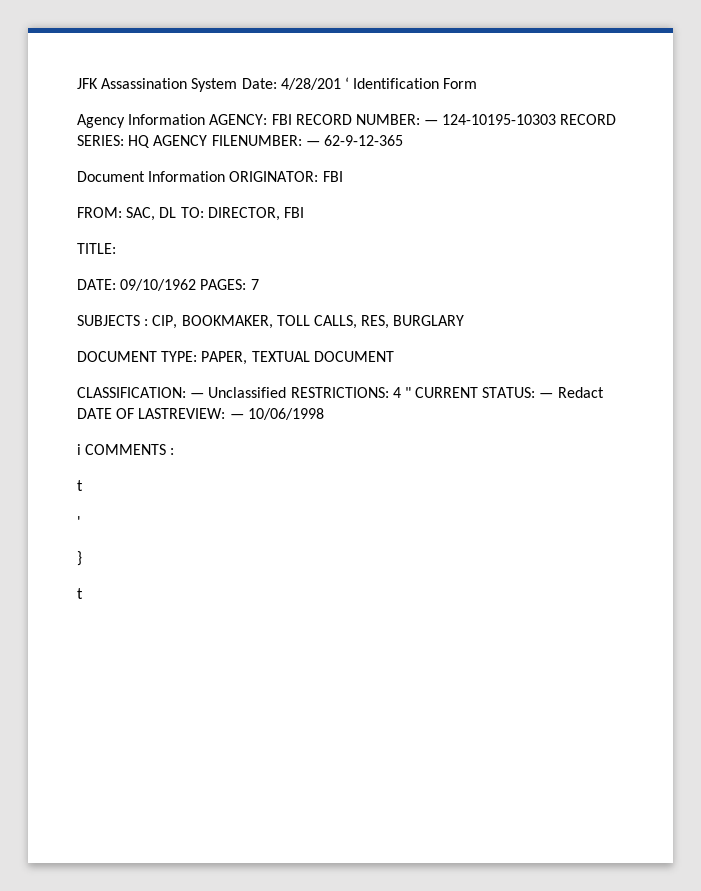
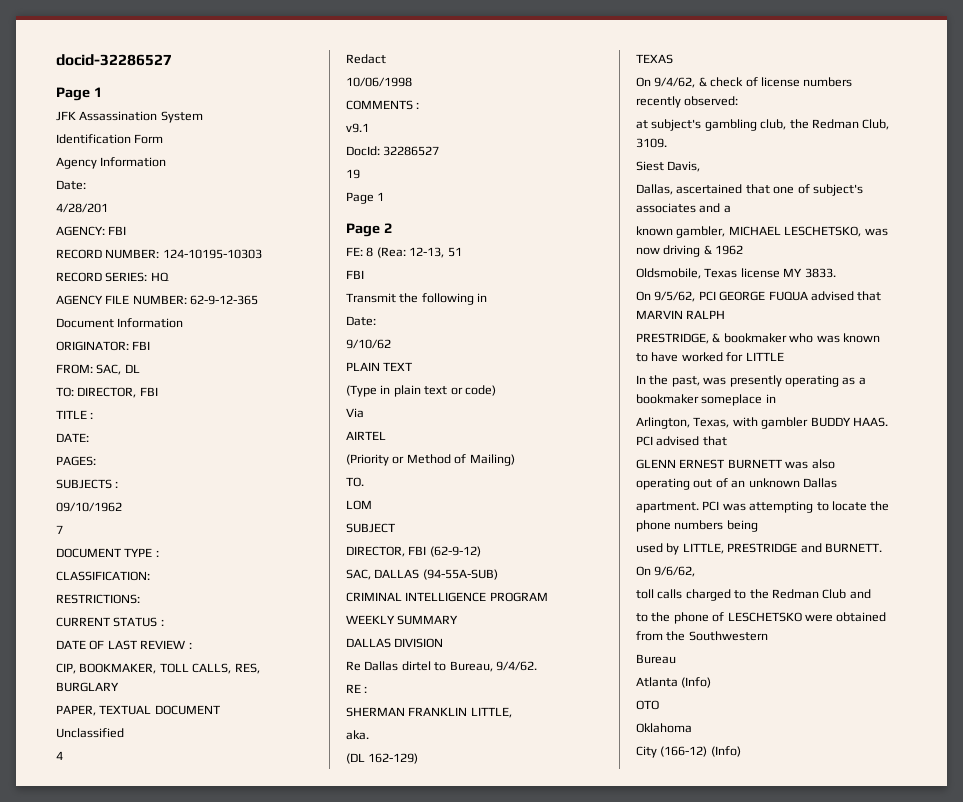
(77, 83) none -> [56,54,172,66] [56,87,102,101] docid-32286527 // Page 1 //
[241,77,349,90] Date: 4/28/201 ‘ -> (203, 117) //
(206, 119) none -> [56,180,86,190] [56,203,108,213] // Date: // 4/28/201 //
(292, 119) none -> (127, 230) //
[424,120,439,125] — -> (160, 254) none
(557, 119) none -> (262, 254) //
[153,135,320,146] AGENCY FILENUMBER: — -> [56,295,187,305] // AGENCY FILE NUMBER:
(226, 176) none -> (184, 323) //
(177, 212) none -> (140, 368) //
[77,243,116,254] TITLE: -> [56,410,94,419] TITLE :
[120,279,197,291] 09/10/1962 -> (89, 437) //
[250,279,259,290] 7 -> (96, 461) none
(149, 322) none -> [56,502,122,512] [56,525,63,534] [56,548,159,558] [56,571,150,581] [56,594,140,604] [56,617,164,627] [56,640,192,650] // 09/10/1962 // 7 // DOCUMENT TYPE : // CLASSIFICATION: // RESTRICTIONS: // CURRENT STATUS : // DATE OF LAST REVIEW : //
[77,351,198,362] DOCUMENT TYPE: -> (119, 687) none
[77,387,205,398] CLASSIFICATION: — -> (220, 710) none
[290,387,389,398] RESTRICTIONS: -> (124, 733) //
[404,387,604,398] [77,408,244,419] " CURRENT STATUS: — Redact DATE OF LASTREVIEW: — -> [346,54,386,64] // Redact //
[77,444,81,455] i -> (412, 82) none
[77,480,83,491] [77,516,81,527] [77,551,82,566] [77,588,83,599] t // ' // } // t -> [346,123,369,133] [346,146,440,156] [346,169,360,179] [346,192,385,204] [346,223,392,237] [346,247,462,258] [346,270,364,279] [346,293,488,305] [346,316,376,326] [346,339,391,349] [346,362,413,371] [346,385,496,397] [346,408,364,418] [346,431,386,440] [346,454,515,466] [346,477,364,487] [346,500,372,510] [346,523,395,533] [346,546,481,557] [346,569,498,580] [346,592,548,602] [346,615,459,625] [346,638,444,648] [346,661,537,672] [346,684,368,693] [346,707,512,718] [346,730,369,740] [346,753,419,764] [636,54,673,64] [636,77,853,88] [636,96,739,108] [636,119,890,131] [636,138,667,148] [636,161,701,172] [636,184,863,196] [636,203,731,213] [636,226,888,238] [636,245,744,257] [636,268,836,279] [636,291,882,302] [636,310,726,319] [636,333,880,344] [636,352,784,362] [636,375,866,387] [636,394,776,406] [636,417,888,429] [636,436,727,446] [636,459,835,469] [636,478,837,490] [636,501,890,513] [636,520,758,532] [636,543,882,555] [636,566,696,577] [636,589,871,601] [636,612,887,624] [636,631,768,641] [636,654,676,664] [636,677,712,688] [636,700,659,710] [636,723,692,733] [636,746,741,758] v9.1 // DocId: 32286527 // 19 // Page 1 // Page 2 // FE: 8 (Rea: 12-13, 51 // FBI // Transmit the following in // Date: // 9/10/62 // PLAIN TEXT // (Type in plain text or code) // Via // AIRTEL // (Priority or Method of Mailing) // TO. // LOM // SUBJECT // DIRECTOR, FBI (62-9-12) // SAC, DALLAS (94-55A-SUB) // CRIMINAL INTELLIGENCE PROGRAM // WEEKLY SUMMARY // DALLAS DIVISION // Re Dallas dirtel to Bureau, 9/4/62. // RE : // SHERMAN FRANKLIN LITTLE, // aka. // (DL 162-129) // TEXAS // On 9/4/62, & check of license numbers recently observed: // at subject's gambling club, the Redman Club, 3109. // Siest Davis, // Dallas, ascertained that one of subject's associates and a // known gambler, MICHAEL LESCHETSKO, was now driving & 1962 // Oldsmobile, Texas license MY 3833. // On 9/5/62, PCI GEORGE FUQUA advised that MARVIN RALPH // PRESTRIDGE, & bookmaker who was known to have worked for LITTLE // In the past, was presently operating as a bookmaker someplace in // Arlington, Texas, with gambler BUDDY HAAS. PCI advised that // GLENN ERNEST BURNETT was also operating out of an unknown Dallas // apartment. PCI was attempting to locate the phone numbers being // used by LITTLE, PRESTRIDGE and BURNETT. // On 9/6/62, // toll calls charged to the Redman Club and // to the phone of LESCHETSKO were obtained from the Southwestern // Bureau // Atlanta (Info) // OTO // Oklahoma // City (166-12) (Info)

